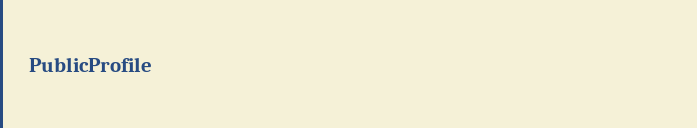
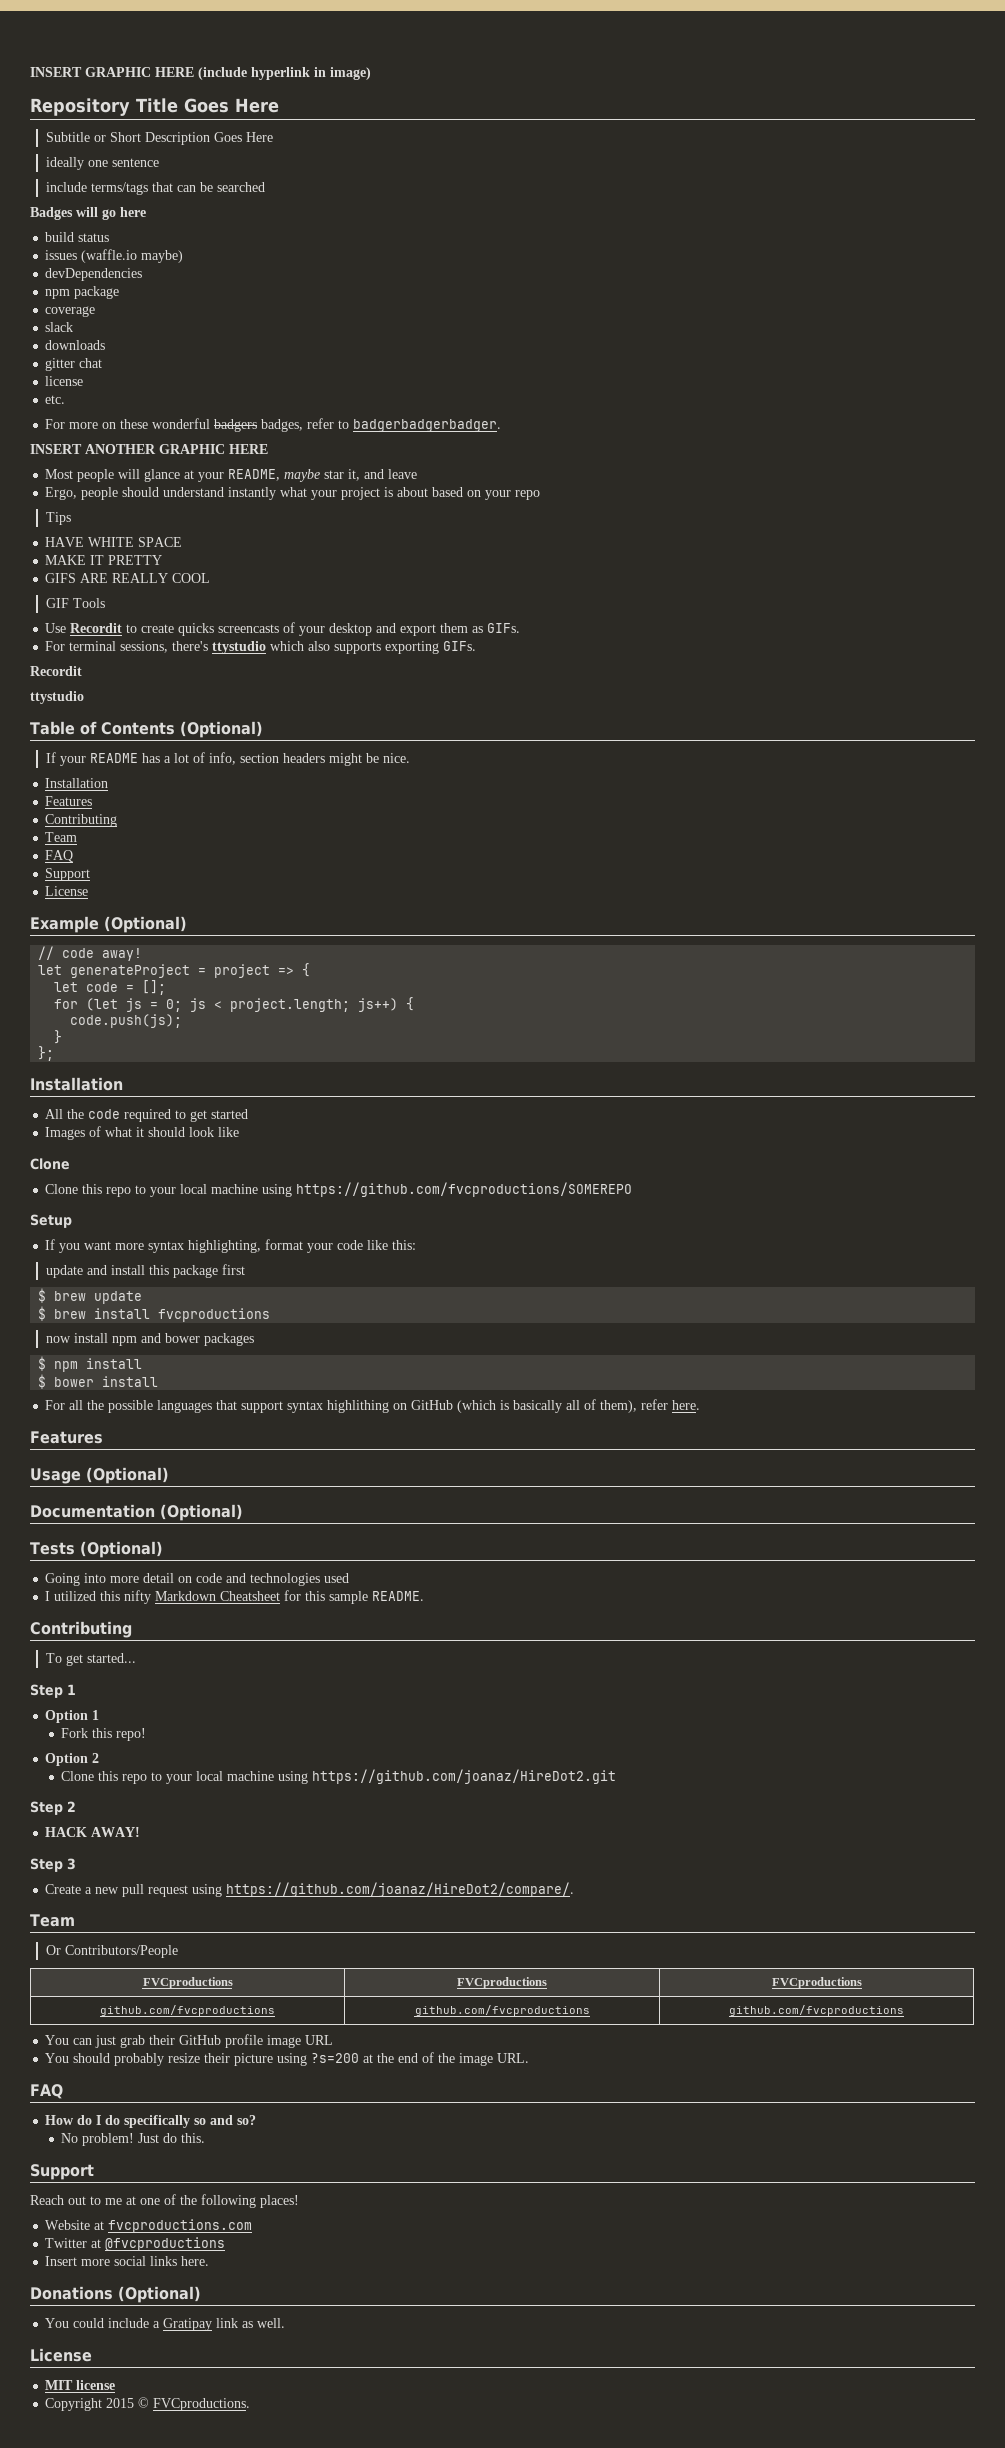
[29,57,152,72] PublicProfile -> [30,67,371,80] [30,98,279,116] [45,132,273,145] [45,157,159,170] [45,182,265,195] [30,207,146,220] [45,232,110,242] [45,249,184,263] [45,268,143,281] [45,286,120,299] [45,306,96,317] [45,322,74,332] [45,340,106,350] [45,358,103,371] [45,376,84,386] [45,395,66,404] [45,418,502,432] [30,444,268,454] [45,469,418,482] [45,487,541,500] [45,512,71,525] [45,537,183,547] [45,555,163,565] [45,573,211,583] [45,598,105,608] [45,622,521,636] [45,641,477,654] [30,666,82,676] [30,691,84,704] [30,721,263,738] [45,752,410,766] [45,778,109,788] [45,796,93,806] [45,814,118,827] [45,832,78,842] [45,850,74,862] [45,868,91,881] [45,886,89,896] [30,916,187,933] [38,946,143,961] [38,963,311,978] [54,980,167,995] [54,997,415,1012] [70,1014,183,1028] [54,1030,63,1044] [38,1046,55,1061] [30,1077,123,1091] [45,1109,249,1122] [45,1126,240,1140] [30,1158,70,1170] [45,1182,633,1197] [30,1214,72,1228] [45,1239,417,1253] [45,1264,245,1278] [38,1288,143,1304] [38,1306,271,1322] [45,1333,254,1346] [38,1356,143,1372] [38,1374,159,1389] [45,1399,701,1413] [30,1431,103,1444] [30,1467,169,1484] [30,1504,243,1521] [30,1541,163,1558] [45,1573,350,1586] [45,1590,425,1604] [30,1621,132,1638] [45,1653,136,1666] [30,1684,76,1698] [45,1710,100,1723] [61,1728,147,1741] [45,1753,100,1766] [61,1769,617,1784] [30,1801,76,1815] [45,1827,141,1837] [30,1858,76,1872] [45,1882,575,1897] [30,1914,75,1927] [45,1945,178,1958] [142,1977,233,1989] [457,1977,547,1989] [771,1977,862,1989] [100,2005,275,2016] [414,2005,590,2016] [729,2005,904,2016] [45,2034,334,2048] [45,2052,530,2066] [30,2084,63,2099] [45,2115,257,2128] [61,2133,206,2146] [30,2164,94,2180] [30,2194,299,2208] [45,2219,253,2233] [45,2237,226,2251] [45,2256,210,2266] [30,2286,201,2303] [45,2318,286,2331] [30,2348,92,2362] [45,2380,116,2390] [45,2397,251,2411] INSERT GRAPHIC HERE (include hyperlink in image) // Repository Title Goes Here // Subtitle or Short Description Goes Here // ideally one sentence // include terms/tags that can be searched // Badges will go here // build status // issues (waffle.io maybe) // devDependencies // npm package // coverage // slack // downloads // gitter chat // license // etc. // For more on these wonderful badgers badges, refer to badgerbadgerbadger. // INSERT ANOTHER GRAPHIC HERE // Most people will glance at your README, maybe star it, and leave // Ergo, people should understand instantly what your project is about based on your repo // Tips // HAVE WHITE SPACE // MAKE IT PRETTY // GIFS ARE REALLY COOL // GIF Tools // Use Recordit to create quicks screencasts of your desktop and export them as GIFs. // For terminal sessions, there's ttystudio which also supports exporting GIFs. // Recordit // ttystudio // Table of Contents (Optional) // If your README has a lot of info, section headers might be nice. // Installation // Features // Contributing // Team // FAQ // Support // License // Example (Optional) // // code away! // let generateProject = project => { // let code = []; // for (let js = 0; js < project.length; js++) { // code.push(js); // } // }; // Installation // All the code required to get started // Images of what it should look like // Clone // Clone this repo to your local machine using https://github.com/fvcproductions/SOMEREPO // Setup // If you want more syntax highlighting, format your code like this: // update and install this package first // $ brew update // $ brew install fvcproductions // now install npm and bower packages // $ npm install // $ bower install // For all the possible languages that support syntax highlithing on GitHub (which is basically all of them), refer here. // Features // Usage (Optional) // Documentation (Optional) // Tests (Optional) // Going into more detail on code and technologies used // I utilized this nifty Markdown Cheatsheet for this sample README. // Contributing // To get started... // Step 1 // Option 1 // Fork this repo! // Option 2 // Clone this repo to your local machine using https://github.com/joanaz/HireDot2.git // Step 2 // HACK AWAY! // Step 3 // Create a new pull request using https://github.com/joanaz/HireDot2/compare/. // Team // Or Contributors/People // FVCproductions | FVCproductions | FVCproductions // github.com/fvcproductions | github.com/fvcproductions | github.com/fvcproductions // You can just grab their GitHub profile image URL // You should probably resize their picture using ?s=200 at the end of the image URL. // FAQ // How do I do specifically so and so? // No problem! Just do this. // Support // Reach out to me at one of the following places! // Website at fvcproductions.com // Twitter at @fvcproductions // Insert more social links here. // Donations (Optional) // You could include a Gratipay link as well. // License // MIT license // Copyright 2015 © FVCproductions.

